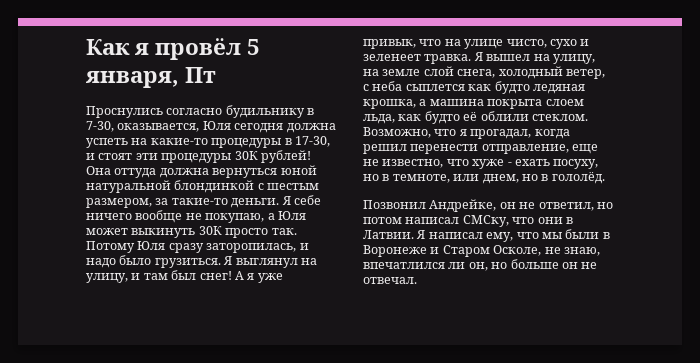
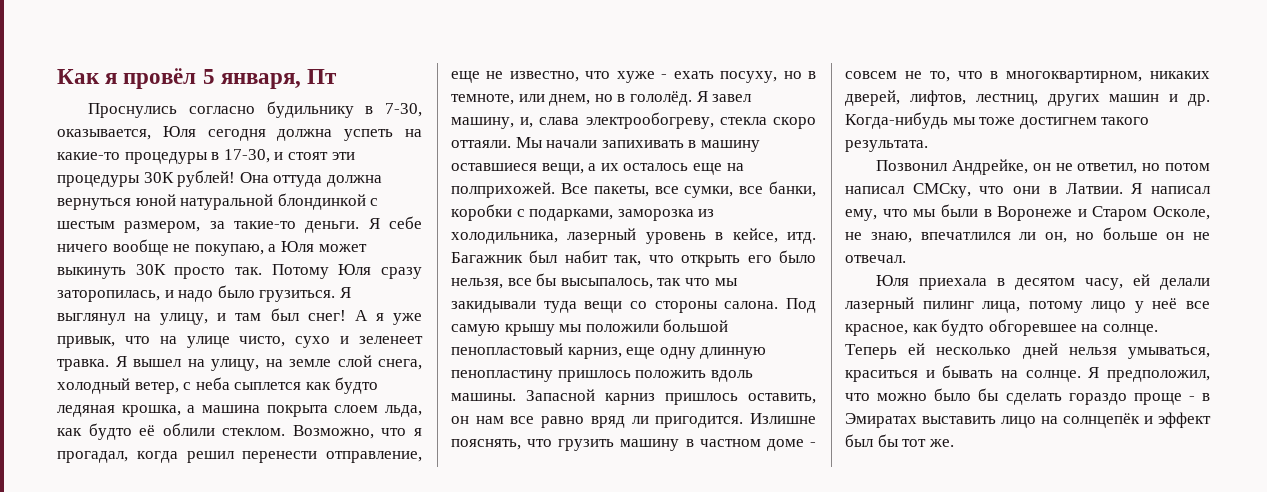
(605, 178) none -> [696,91,753,102] [451,112,816,129] [451,137,760,152] [451,163,744,175] [451,181,816,198] [451,204,715,221] [451,228,816,244] [451,250,816,267] [451,273,738,289] [451,298,816,313] [451,319,729,336] [451,343,767,359] [451,370,753,382] [451,389,816,405] [451,413,816,428] [451,439,816,451] [845,71,1210,83] [845,90,1210,106] [845,112,1150,129] [845,140,928,152] Я завел машину, и, слава электрообогреву, стекла скоро оттаяли. Мы начали запихивать в машину оставшиеся вещи, а их осталось еще на полприхожей. Все пакеты, все сумки, все банки, коробки с подарками, заморозка из холодильника, лазерный уровень в кейсе, итд. Багажник был набит так, что открыть его было нельзя, все бы высыпалось, так что мы закидывали туда вещи со стороны салона. Под самую крышу мы положили большой пенопластовый карниз, еще одну длинную пенопластину пришлось положить вдоль машины. Запасной карниз пришлось оставить, он нам все равно вряд ли пригодится. Излишне пояснять, что грузить машину в частном доме - совсем не то, что в многоквартирном, никаких дверей, лифтов, лестниц, других машин и др. Когда-нибудь мы тоже достигнем такого результата.
(417, 280) none -> [876,274,1210,290] [845,297,1210,313] [845,319,1158,336] [845,343,1210,359] [845,365,1210,382] [845,388,1210,405] [845,412,1211,428] [845,434,954,447] // Юля приехала в десятом часу, ей делали лазерный пилинг лица, потому лицо у неё все красное, как будто обгоревшее на солнце. Теперь ей несколько дней нельзя умываться, краситься и бывать на солнце. Я предположил, что можно было бы сделать гораздо проще - в Эмиратах выставить лицо на солнцепёк и эффект был бы тот же.

